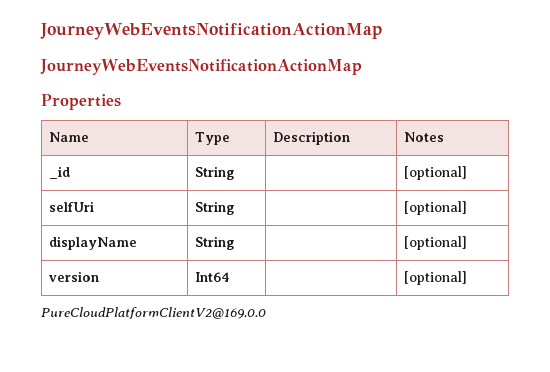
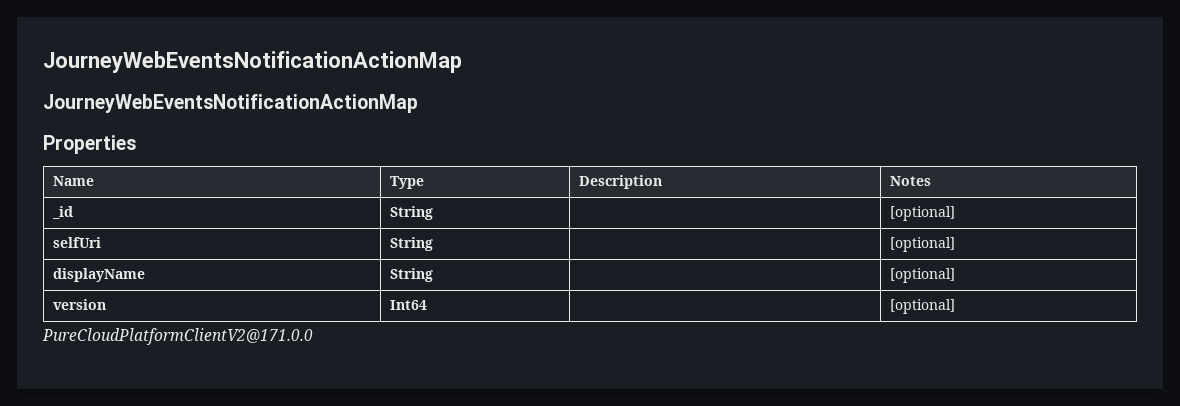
[41,307,266,319] PureCloudPlatformClientV2@169.0.0 -> [42,328,313,345] PureCloudPlatformClientV2@171.0.0

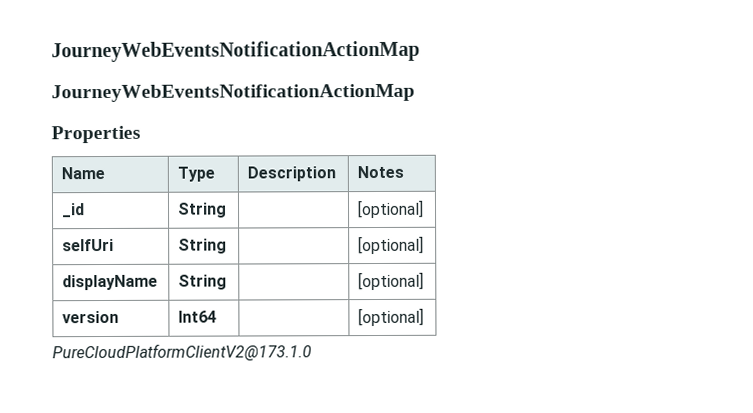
[42,328,313,345] PureCloudPlatformClientV2@171.0.0 -> [52,343,312,362] PureCloudPlatformClientV2@173.1.0

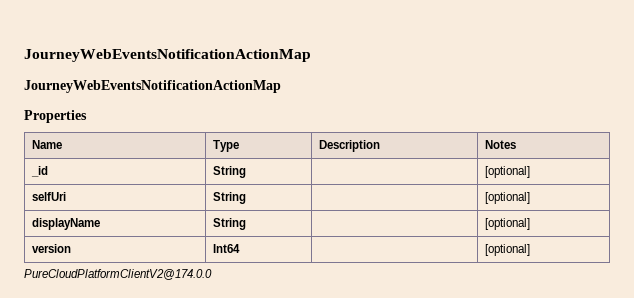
[52,343,312,362] PureCloudPlatformClientV2@173.1.0 -> [24,269,212,280] PureCloudPlatformClientV2@174.0.0

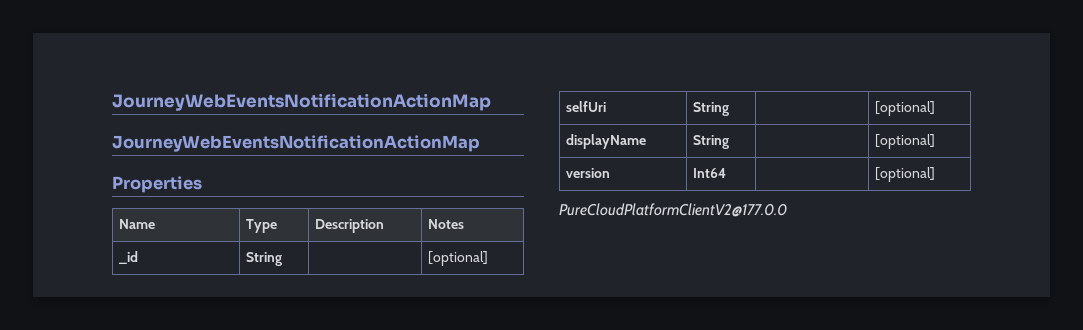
[24,269,212,280] PureCloudPlatformClientV2@174.0.0 -> [559,203,787,217] PureCloudPlatformClientV2@177.0.0

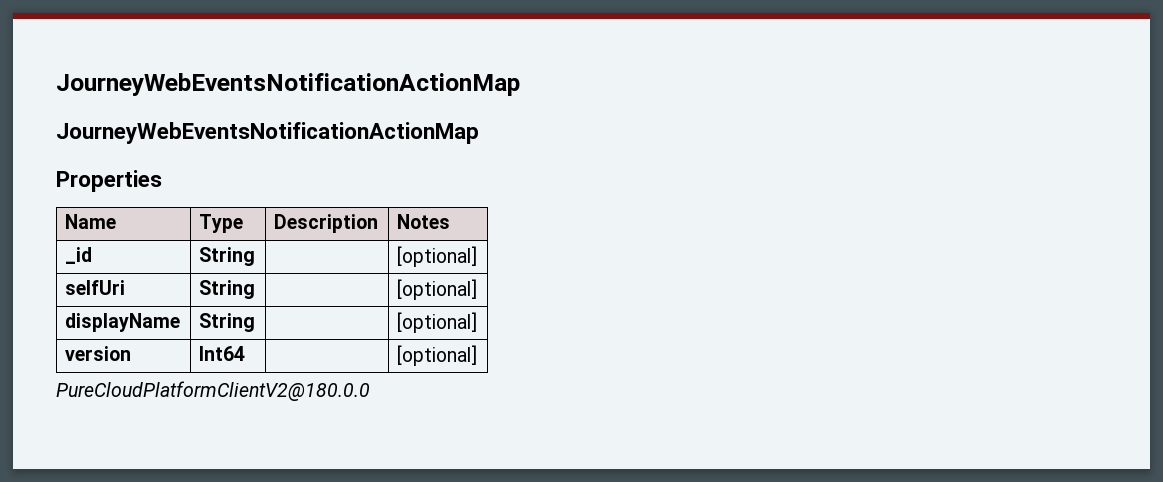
[559,203,787,217] PureCloudPlatformClientV2@177.0.0 -> [56,381,370,401] PureCloudPlatformClientV2@180.0.0

